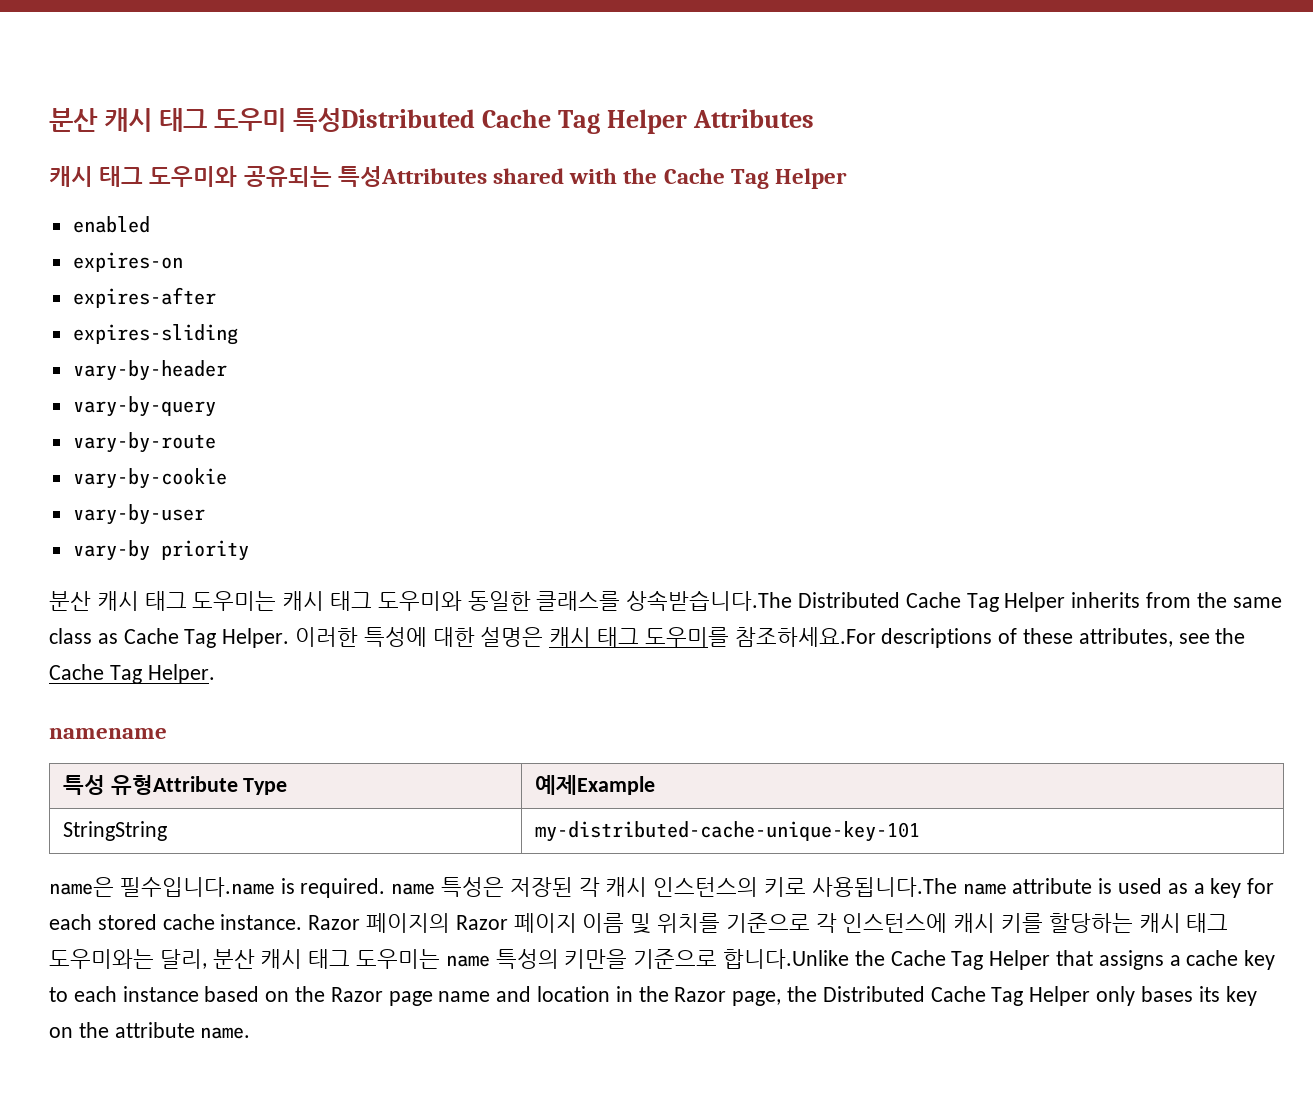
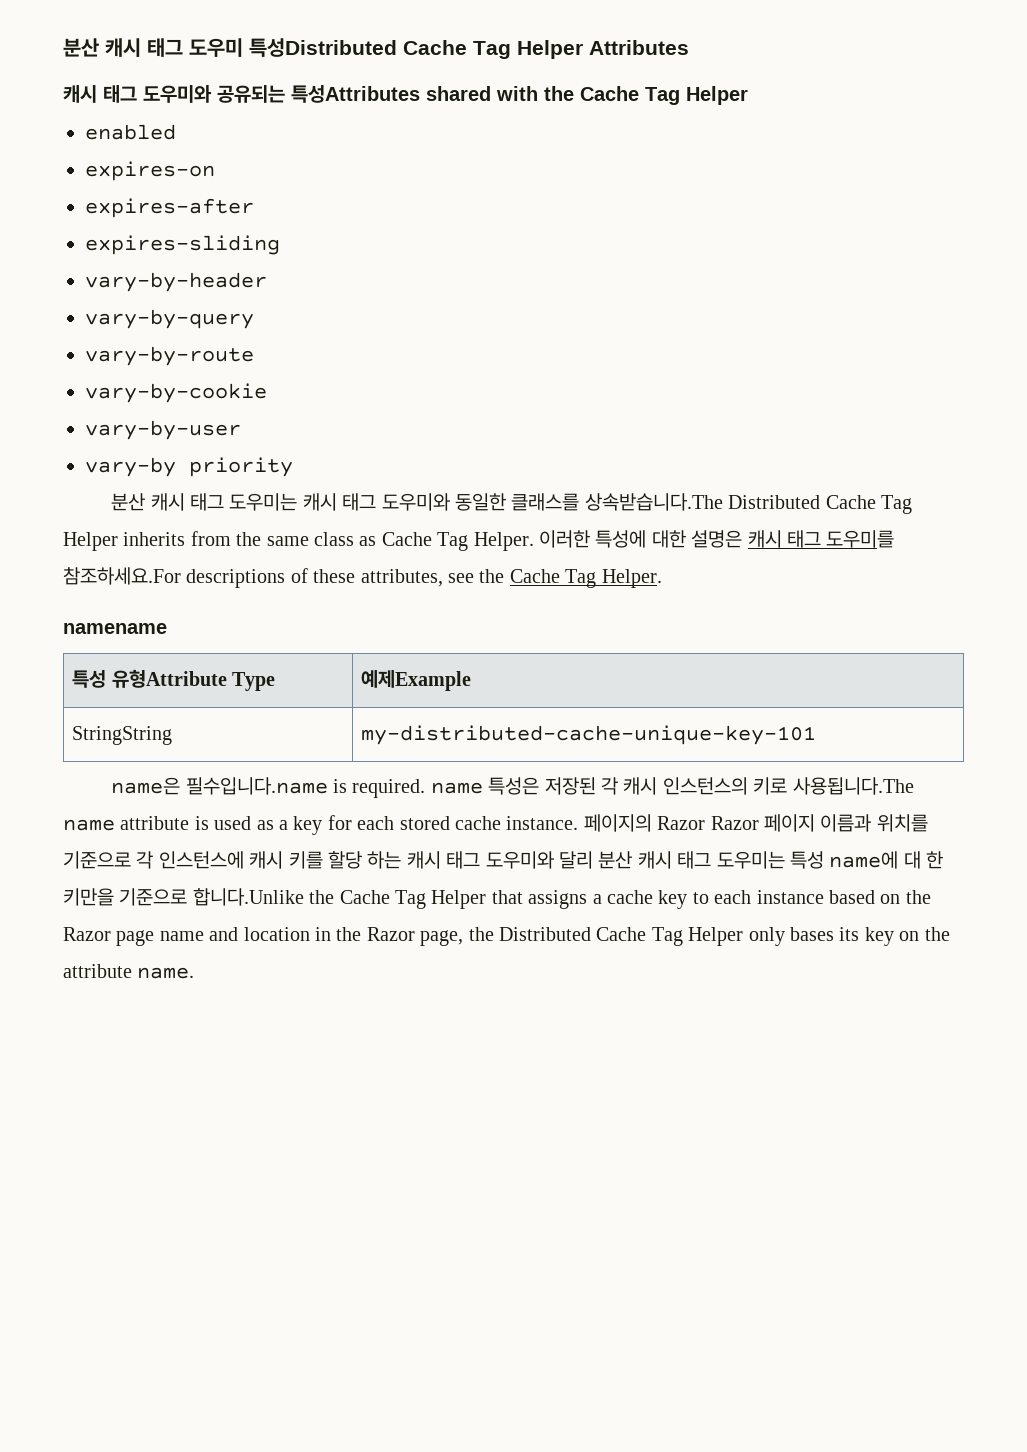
[308,915,361,930] Razor -> (579, 823) none
[513,913,652,934] 페이지 이름 및 -> [710,814,872,832] Razor 페이지 이름과
[1048,913,1229,933] [49,949,559,969] 할당하는 캐시 태그 도우미와는 달리, 분산 캐시 태그 도우미는 name 특성의 -> [328,851,944,869] 할당 하는 캐시 태그 도우미와 달리 분산 캐시 태그 도우미는 특성 name에 대 한

